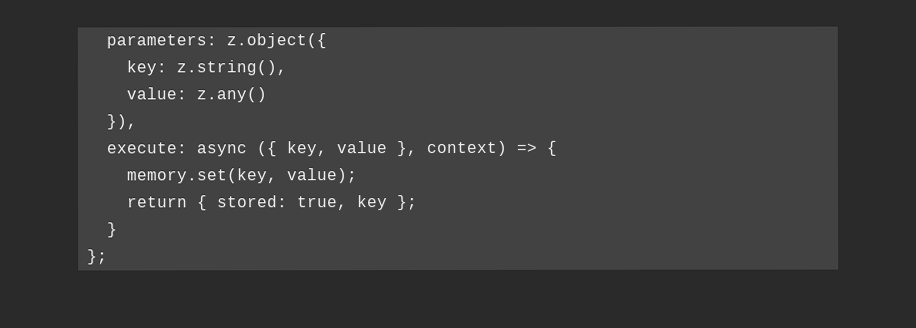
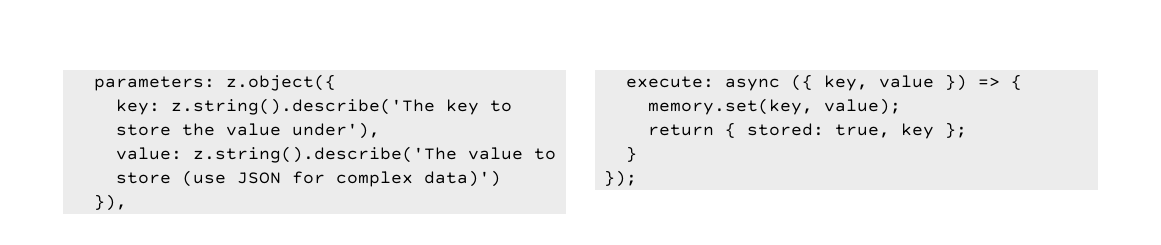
[175,60,287,76] [125,87,267,103] z.string(), // value: z.any() -> [171,98,513,115] [116,122,381,139] [116,146,557,163] [116,170,502,187] z.string().describe('The key to store the value under'), // value: z.string().describe('The value to store (use JSON for complex data)')
[395,140,507,157] }, context) -> [945,74,968,91] })
[86,249,108,265] }; -> [604,170,638,187] });

